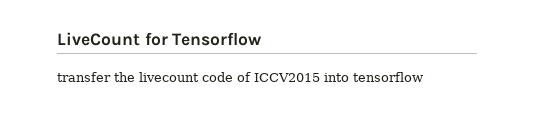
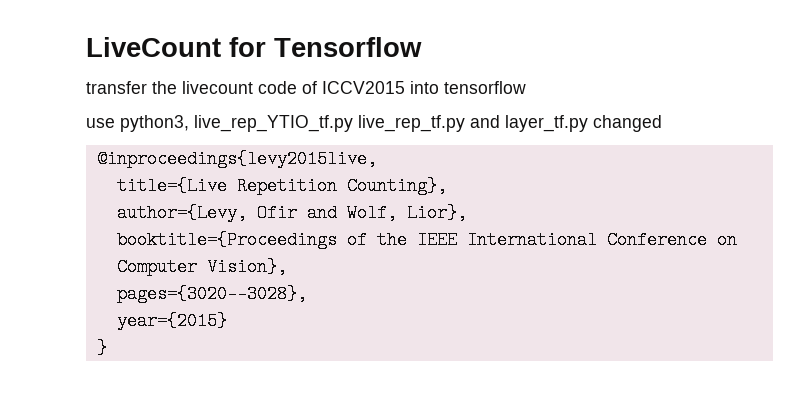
(423, 77) none -> [86,115,662,132] [96,150,377,168] [116,177,447,195] [116,204,467,222] [116,231,737,249] [116,258,287,276] [116,285,307,303] [116,312,227,330] [96,339,107,357] // use python3, live_rep_YTIO_tf.py live_rep_tf.py and layer_tf.py changed // @inproceedings{levy2015live, // title={Live Repetition Counting}, // author={Levy, Ofir and Wolf, Lior}, // booktitle={Proceedings of the IEEE International Conference on Computer Vision}, // pages={3020--3028}, // year={2015} // }

